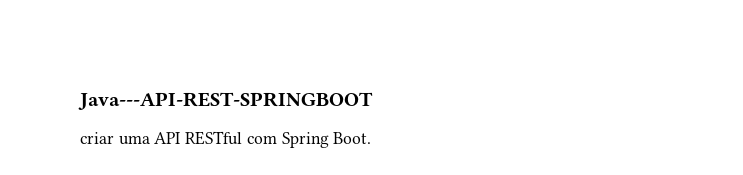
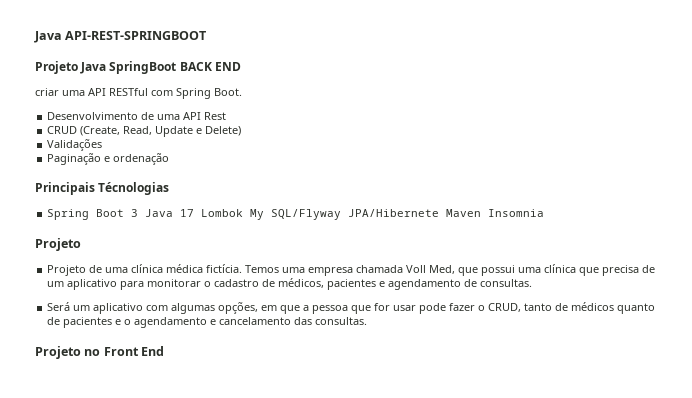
[78,92,373,110] Java---API-REST-SPRINGBOOT -> [34,31,207,43] [35,61,241,74] Java API-REST-SPRINGBOOT // Projeto Java SpringBoot BACK END
(372, 138) none -> [47,112,227,120] [47,126,242,137] [47,139,103,151] [47,153,170,165] [35,182,170,195] [47,209,545,220] [35,238,81,251] [47,264,656,276] [47,278,533,290] [47,302,656,314] [47,317,368,328] [35,346,165,359] // Desenvolvimento de uma API Rest // CRUD (Create, Read, Update e Delete) // Validações // Paginação e ordenação // Principais Técnologias // Spring Boot 3 Java 17 Lombok My SQL/Flyway JPA/Hibernete Maven Insomnia // Projeto // Projeto de uma clínica médica fictícia. Temos uma empresa chamada Voll Med, que possui uma clínica que precisa de um aplicativo para monitorar o cadastro de médicos, pacientes e agendamento de consultas. // Será um aplicativo com algumas opções, em que a pessoa que for usar pode fazer o CRUD, tanto de médicos quanto de pacientes e o agendamento e cancelamento das consultas. // Projeto no Front End

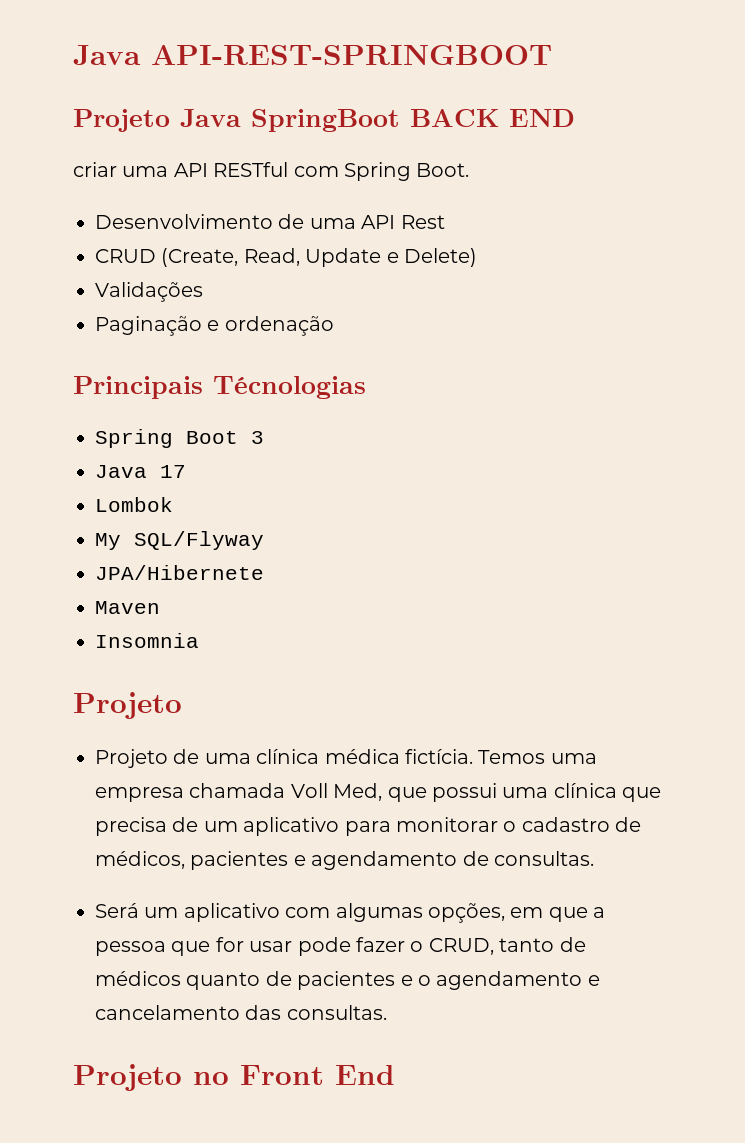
(139, 213) none -> (264, 437) //
(195, 213) none -> (186, 471) //
(244, 213) none -> (173, 504) //
(342, 214) none -> (264, 540) //
(440, 213) none -> (264, 572) //
(482, 213) none -> (160, 607) //

